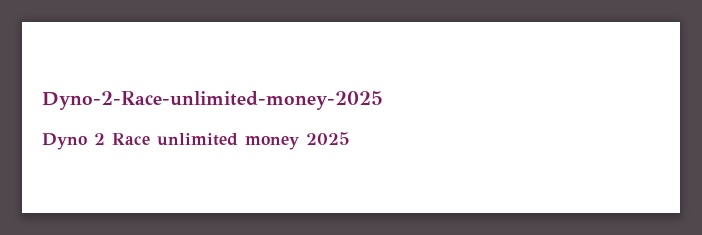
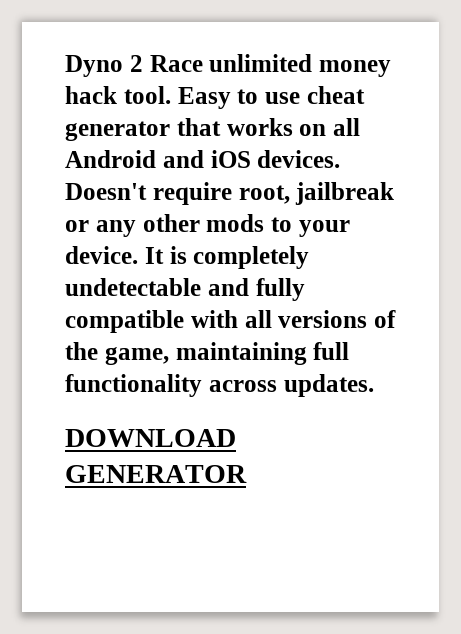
[42,91,383,110] Dyno-2-Race-unlimited-money-2025 // -> (65, 66) none
[306,132,350,145] 2025 -> [65,86,365,109] [65,118,360,141] [65,150,341,168] [65,182,395,205] [65,214,350,237] [65,246,310,269] [65,278,305,301] [65,310,396,333] [65,342,350,365] [65,374,374,397] [65,429,236,447] [65,465,247,483] hack tool. Easy to use cheat generator that works on all Android and iOS devices. Doesn't require root, jailbreak or any other mods to your device. It is completely undetectable and fully compatible with all versions of the game, maintaining full functionality across updates. // DOWNLOAD GENERATOR

